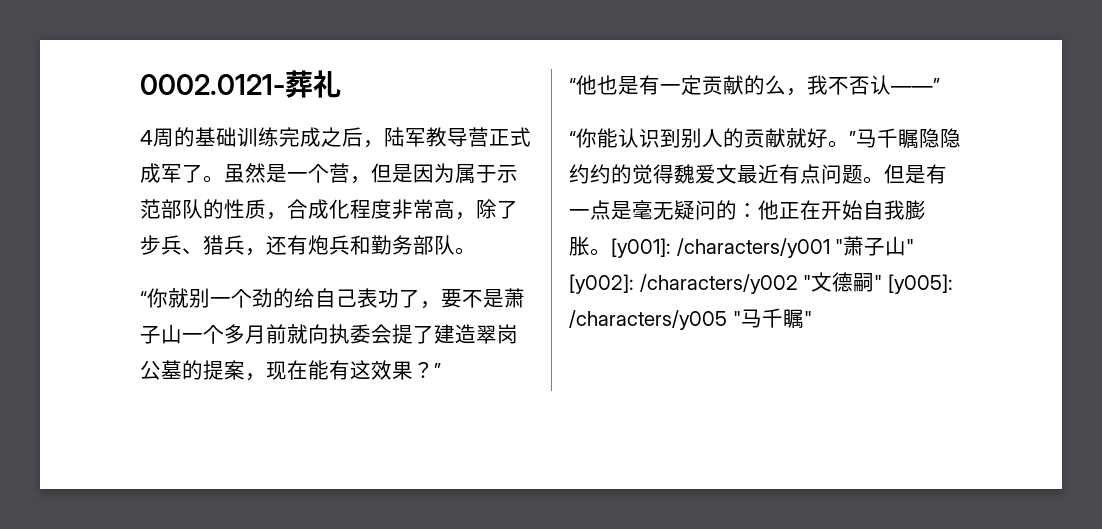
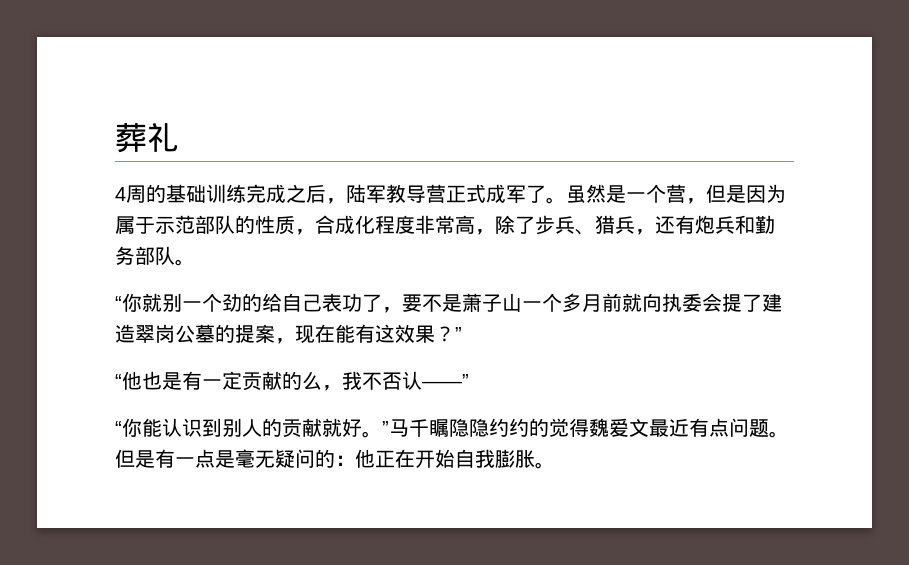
[140,74,285,95] 0002.0121- -> (115, 138) none
[611,236,915,258] [569,272,953,294] [569,308,812,330] [y001]: /characters/y001 "萧子山" [y002]: /characters/y002 "文德嗣" [y005]: /characters/y005 "马千瞩" -> (555, 465) none

